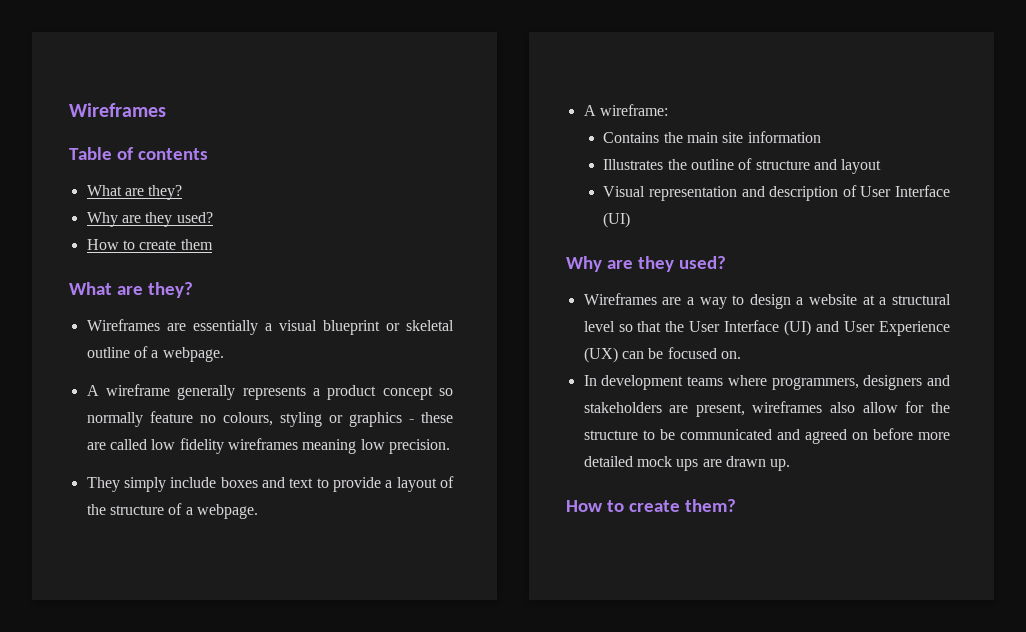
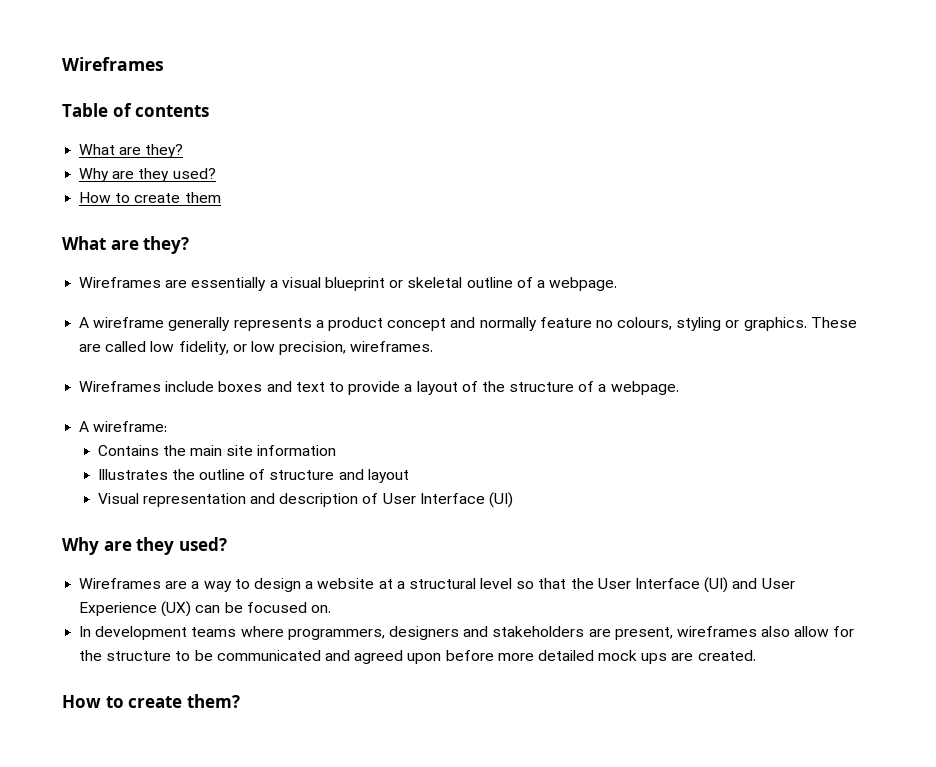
[439,388,453,396] so -> [450,317,476,328] and
[348,412,454,427] [86,438,450,454] [86,477,166,492] graphics - these are called low fidelity wireframes meaning low precision. // They simply -> [743,317,857,331] [79,341,434,355] [79,381,162,392] graphics. These are called low fidelity, or low precision, wireframes. // Wireframes
[851,432,868,440] on -> [407,653,442,664] upon
[725,456,791,471] drawn up. -> [697,650,756,661] created.

